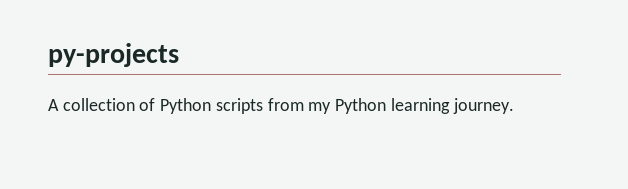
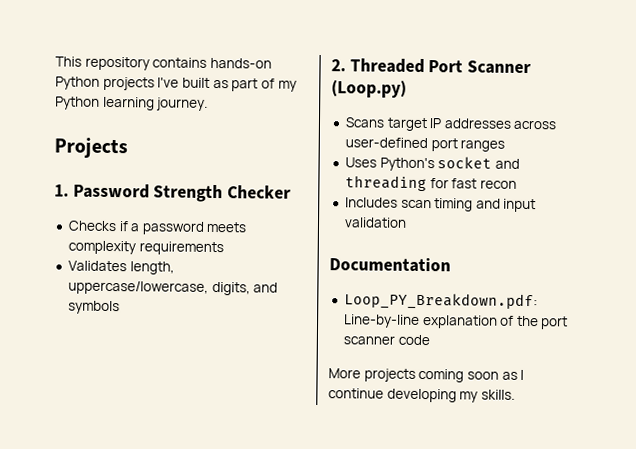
[48,43,179,67] [48,98,514,114] py-projects // A collection of Python scripts from my Python learning journey. -> [55,56,272,71] [55,76,297,92] [55,96,209,111] [54,137,128,159] [54,183,292,203] [67,220,248,235] [67,240,224,256] [67,260,175,275] [67,280,279,296] [67,300,120,315] [331,58,532,75] [331,80,407,98] [344,117,558,132] [344,137,506,152] [344,156,520,172] [344,175,517,192] [344,197,537,213] [343,217,407,228] [329,257,451,273] [343,292,538,311] [343,314,569,330] [342,334,430,346] [328,368,525,383] [328,388,515,403] This repository contains hands-on Python projects I've built as part of my Python learning journey. // Projects // 1. Password Strength Checker // Checks if a password meets complexity requirements // Validates length, uppercase/lowercase, digits, and symbols // 2. Threaded Port Scanner (Loop.py) // Scans target IP addresses across user-defined port ranges // Uses Python's socket and threading for fast recon // Includes scan timing and input validation // Documentation // Loop_PY_Breakdown.pdf: Line-by-line explanation of the port scanner code // More projects coming soon as I continue developing my skills.

